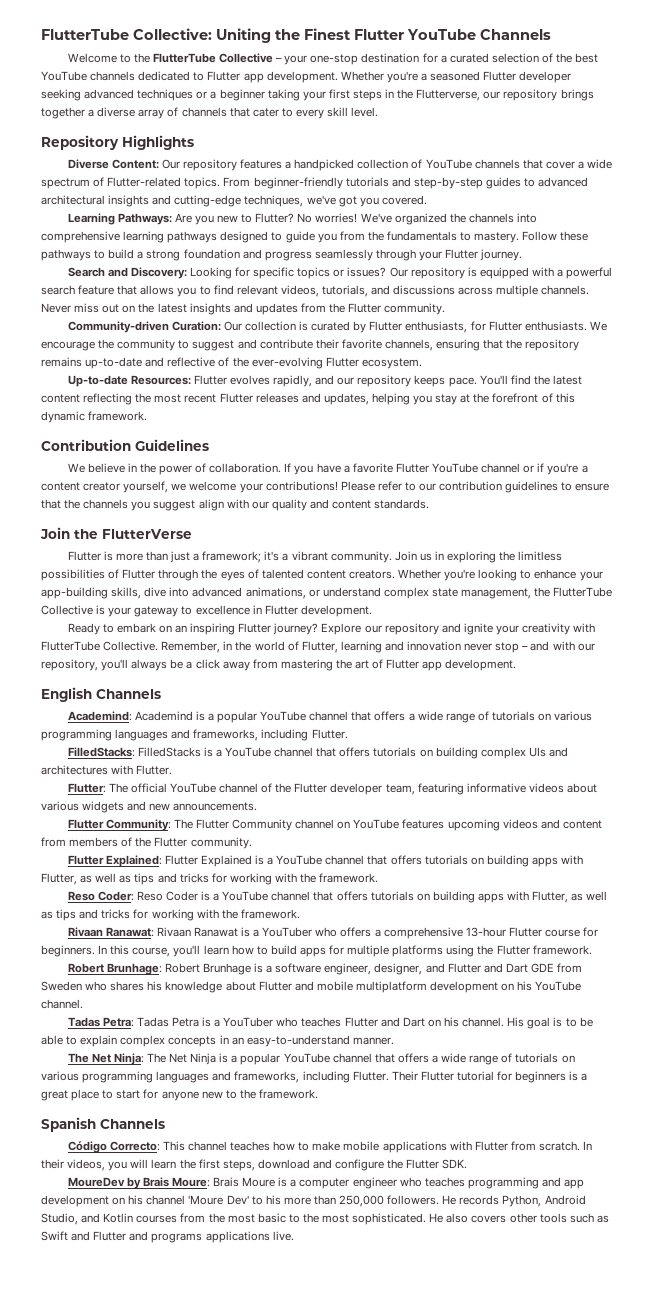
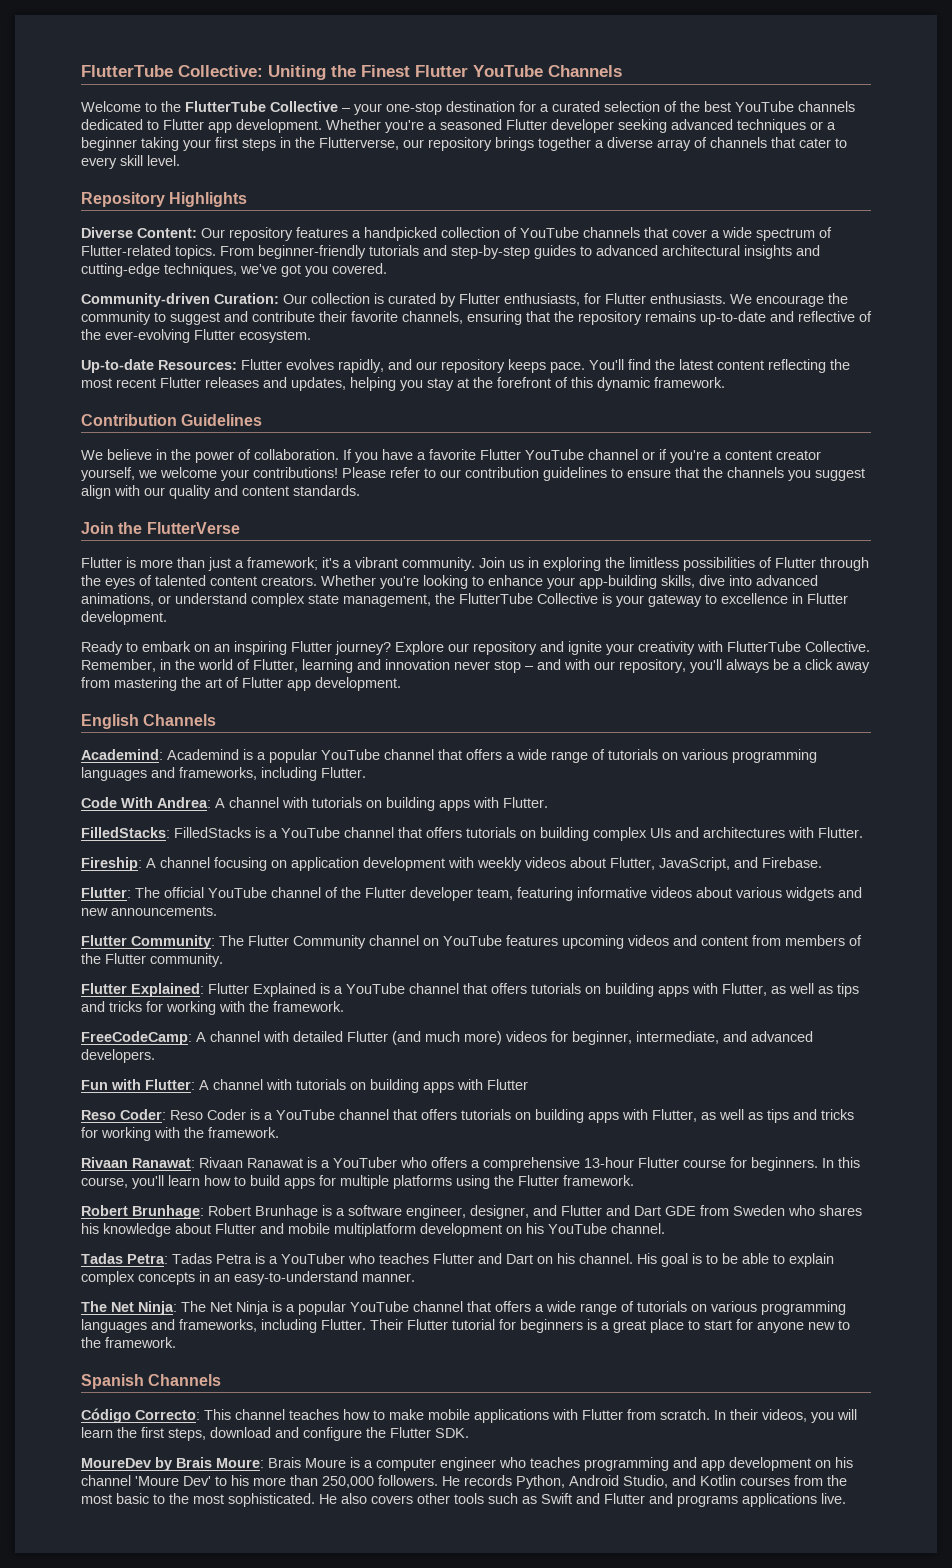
[67,213,538,225] [41,231,589,243] [41,249,523,261] [67,267,613,279] [41,285,590,297] [41,303,446,315] // Learning Pathways: Are you new to Flutter? No worries! We've organized the channels into comprehensive learning pathways designed to guide you from the fundamentals to mastery. Follow these pathways to build a strong foundation and progress seamlessly through your Flutter journey. // Search and Discovery: Looking for specific topics or issues? Our repository is equipped with a powerful search feature that allows you to find relevant videos, tutorials, and discussions across multiple channels. Never miss out on the latest insights and updates from the Flutter community. -> (387, 268) none
(348, 734) none -> [81,797,548,811] // Code With Andrea: A channel with tutorials on building apps with Flutter.
(173, 770) none -> [81,857,822,871] // Fireship: A channel focusing on application development with weekly videos about Flutter, JavaScript, and Firebase.
(379, 878) none -> [81,1031,813,1045] [81,1049,155,1063] [81,1079,528,1093] // FreeCodeCamp: A channel with detailed Flutter (and much more) videos for beginner, intermediate, and advanced developers. // Fun with Flutter: A channel with tutorials on building apps with Flutter

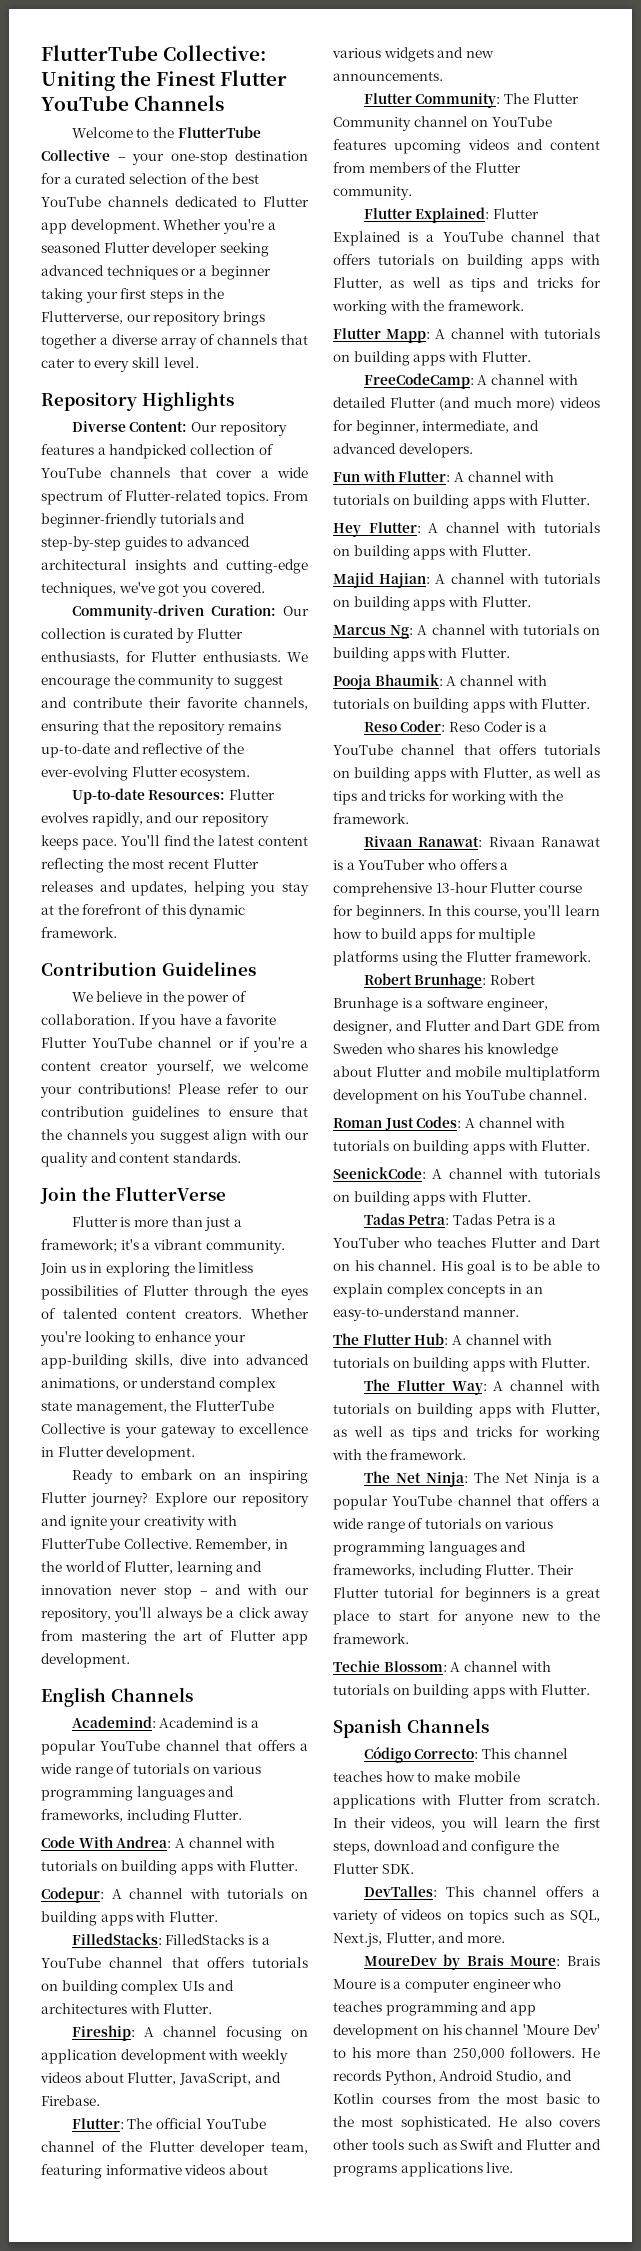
(548, 802) none -> [41,1887,308,1903] [41,1911,218,1926] // Codepur: A channel with tutorials on building apps with Flutter.
(344, 1006) none -> [333,328,600,343] [333,351,531,366] // Flutter Mapp: A channel with tutorials on building apps with Flutter.
[487,1079,528,1090] Flutter -> [541,494,591,505] [333,522,600,537] [333,545,531,560] [333,572,600,588] [333,596,531,611] [333,624,600,639] [333,647,510,662] [333,674,547,690] [333,698,591,713] Flutter. // Hey Flutter: A channel with tutorials on building apps with Flutter. // Majid Hajian: A channel with tutorials on building apps with Flutter. // Marcus Ng: A channel with tutorials on building apps with Flutter. // Pooja Bhaumik: A channel with tutorials on building apps with Flutter.
(665, 1228) none -> [333,1116,566,1130] [333,1140,591,1155] [333,1167,600,1179] [333,1191,531,1206] // Roman Just Codes: A channel with tutorials on building apps with Flutter. // SeenickCode: A channel with tutorials on building apps with Flutter.
(415, 1277) none -> [333,1333,553,1345] [333,1357,591,1372] [363,1379,600,1395] [333,1403,600,1418] [333,1426,600,1441] [332,1449,467,1460] // The Flutter Hub: A channel with tutorials on building apps with Flutter. // The Flutter Way: A channel with tutorials on building apps with Flutter, as well as tips and tricks for working with the framework.
(176, 1342) none -> [333,1660,551,1672] [333,1684,591,1699] // Techie Blossom: A channel with tutorials on building apps with Flutter.
(469, 1433) none -> [363,1886,600,1897] [332,1909,600,1924] [333,1932,505,1947] // DevTalles: This channel offers a variety of videos on topics such as SQL, Next.js, Flutter, and more.

